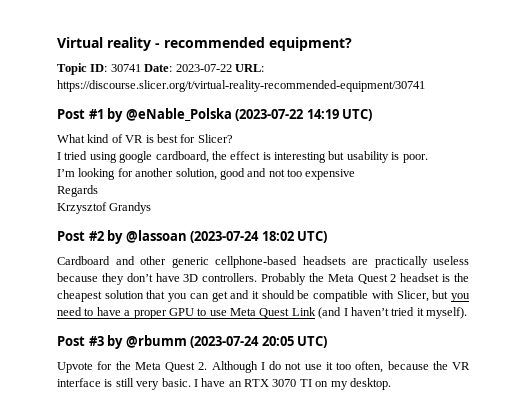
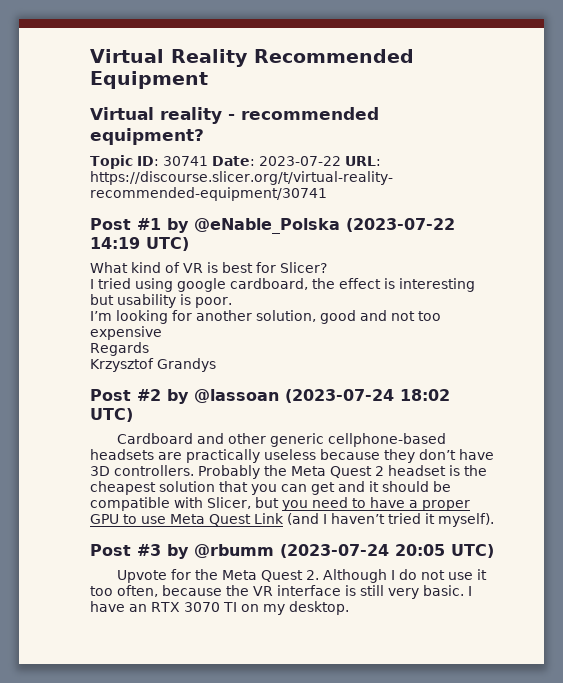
[57,37,103,48] Virtual -> [90,49,414,67] [90,71,208,89] [90,107,154,120] Virtual Reality Recommended Equipment // Virtual

